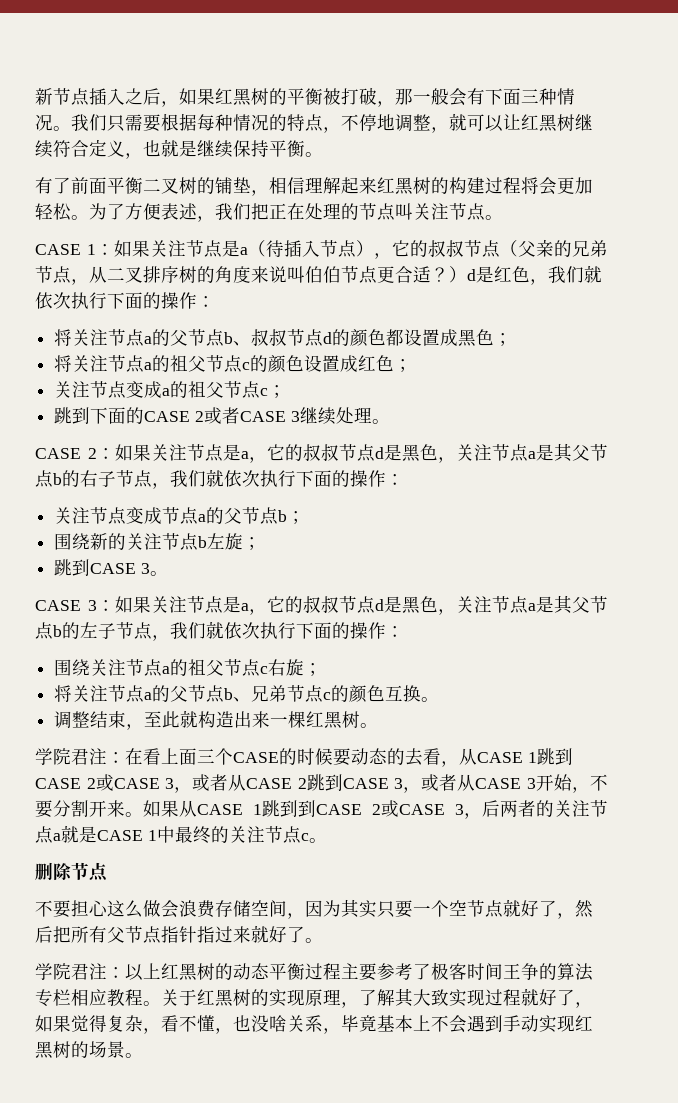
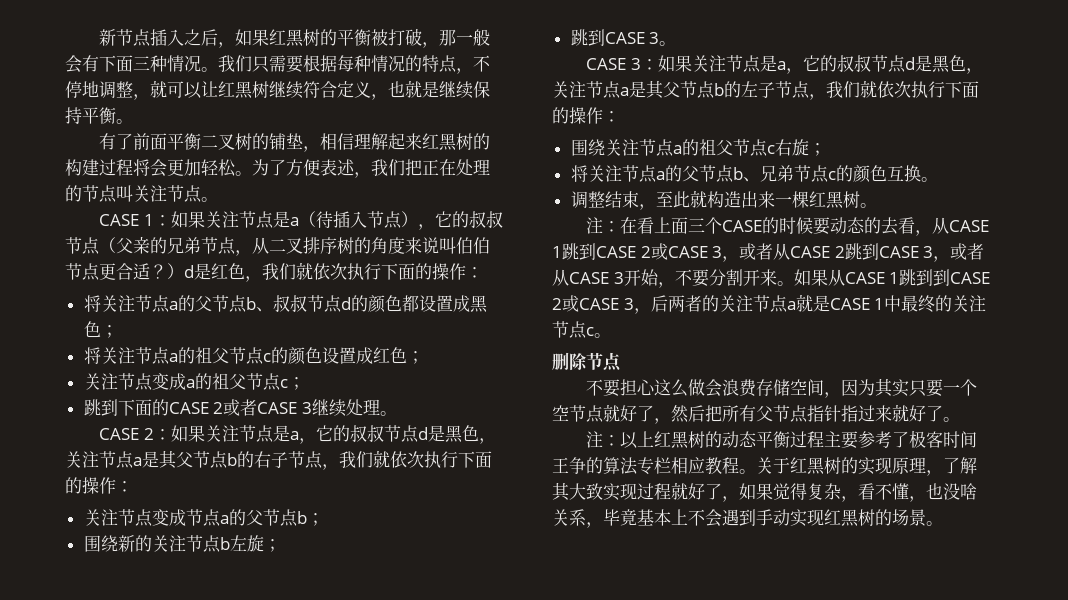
[35,748,89,765] 学院君 -> (877, 205) none
[35,963,89,980] 学院君 -> (960, 419) none

